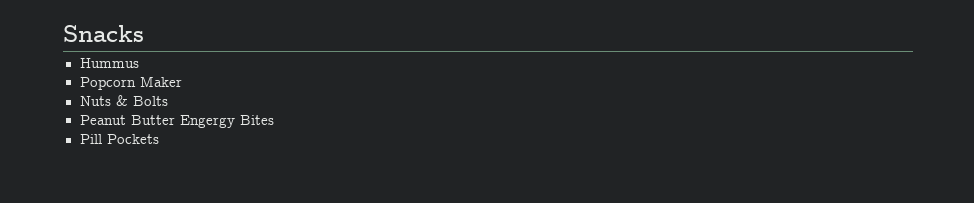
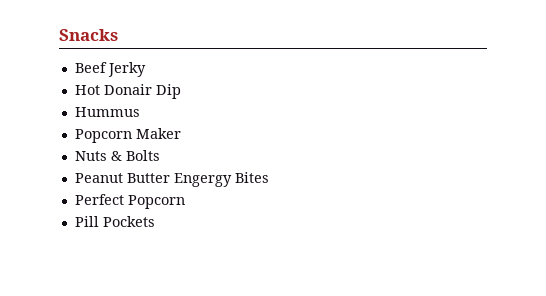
(144, 33) none -> [74,62,146,77] [74,84,181,99] // Beef Jerky // Hot Donair Dip
(274, 120) none -> [74,194,185,209] // Perfect Popcorn

